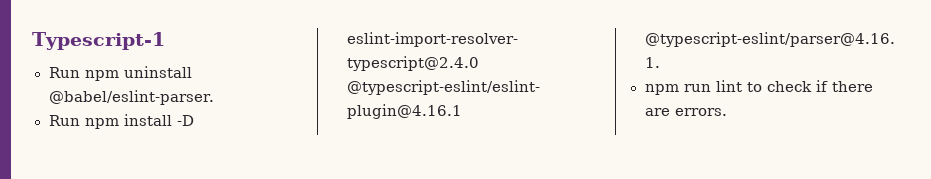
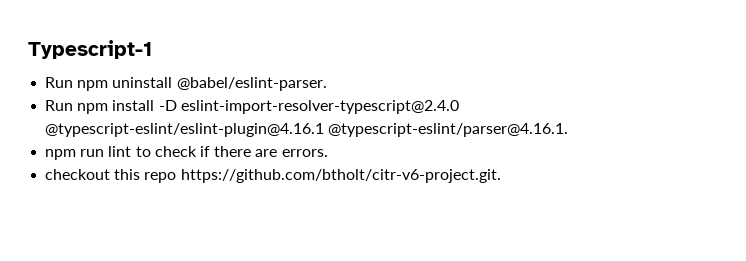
(727, 112) none -> [45,169,501,183] // checkout this repo https://github.com/btholt/citr-v6-project.git.

